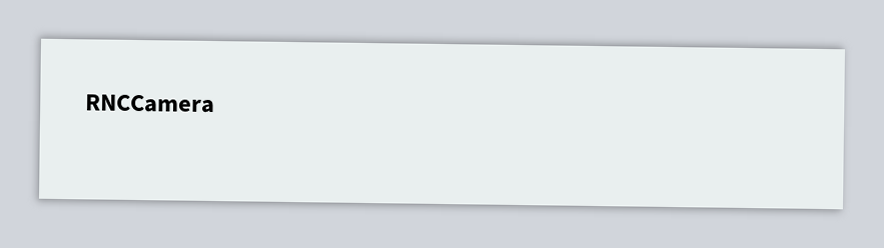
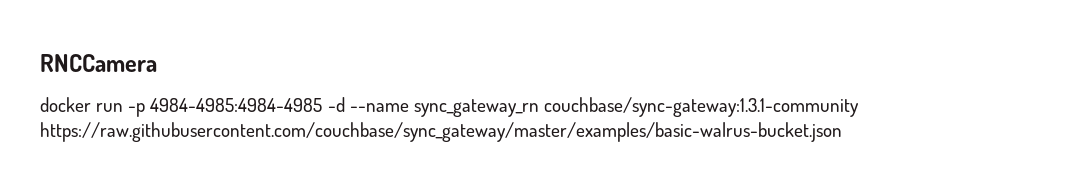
(215, 104) none -> [40,97,859,117] [40,122,842,142] // docker run -p 4984-4985:4984-4985 -d --name sync_gateway_rn couchbase/sync-gateway:1.3.1-community https://raw.githubusercontent.com/couchbase/sync_gateway/master/examples/basic-walrus-bucket.json

